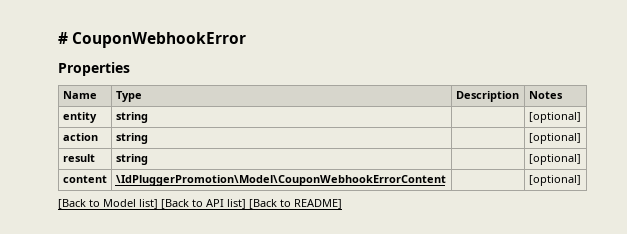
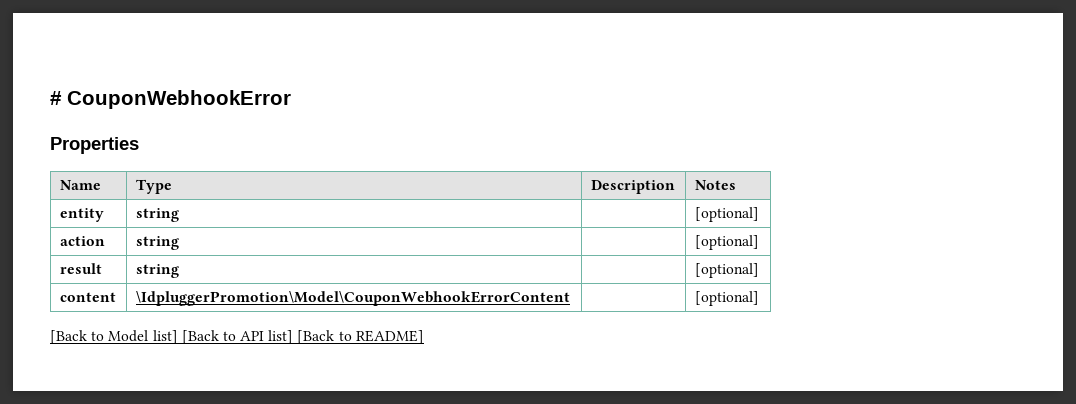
[115,175,446,186] \IdPluggerPromotion\Model\CouponWebhookErrorContent -> [135,291,570,306] \IdpluggerPromotion\Model\CouponWebhookErrorContent

